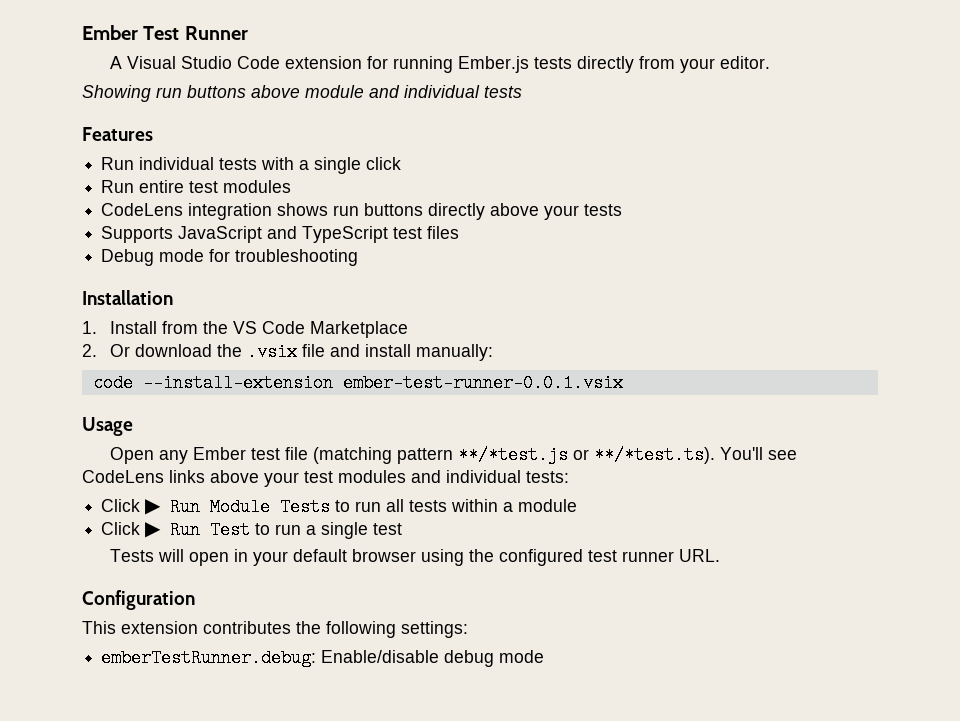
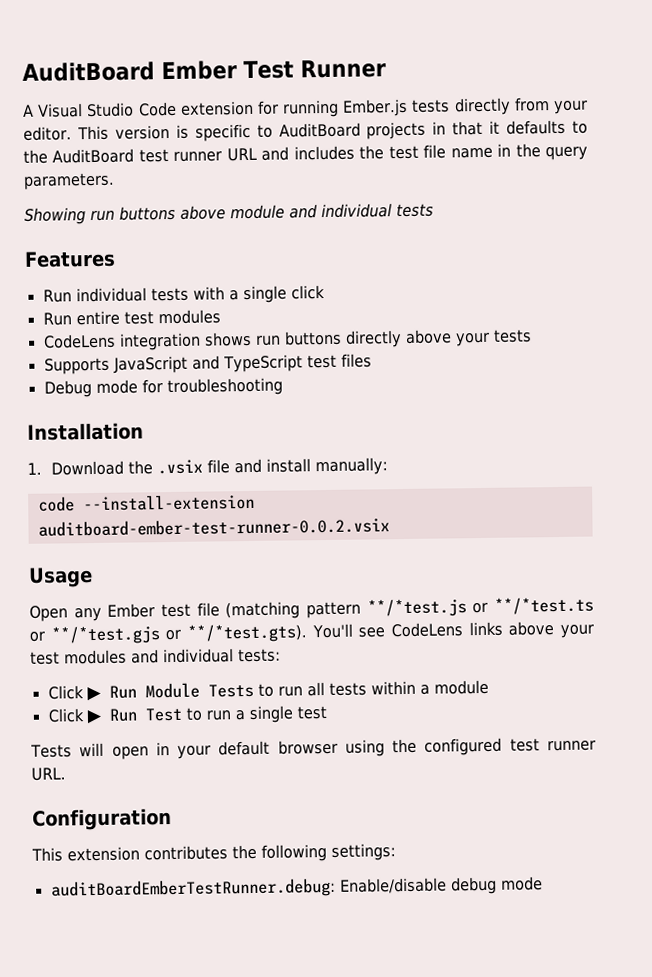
(82, 32) none -> [22,61,155,82] AuditBoard
(771, 62) none -> [76,119,588,142] [23,143,588,164] [23,172,115,190] This version is specific to AuditBoard projects in that it defaults to the AuditBoard test runner URL and includes the test file name in the query parameters.
[110,321,409,338] [82,344,213,357] Install from the VS Code Marketplace // 2. Or download -> [51,460,125,476] Download
[342,374,623,392] ember-test-runner-0.0.1.vsix -> [37,517,390,537] auditboard-ember-test-runner-0.0.2.vsix
[594,446,716,464] **/*test.ts). -> [494,596,594,615] [29,623,308,645] **/*test.ts or **/*test.gjs or **/*test.gts).
[101,649,317,667] emberTestRunner.debug: -> [50,877,336,900] auditBoardEmberTestRunner.debug:

